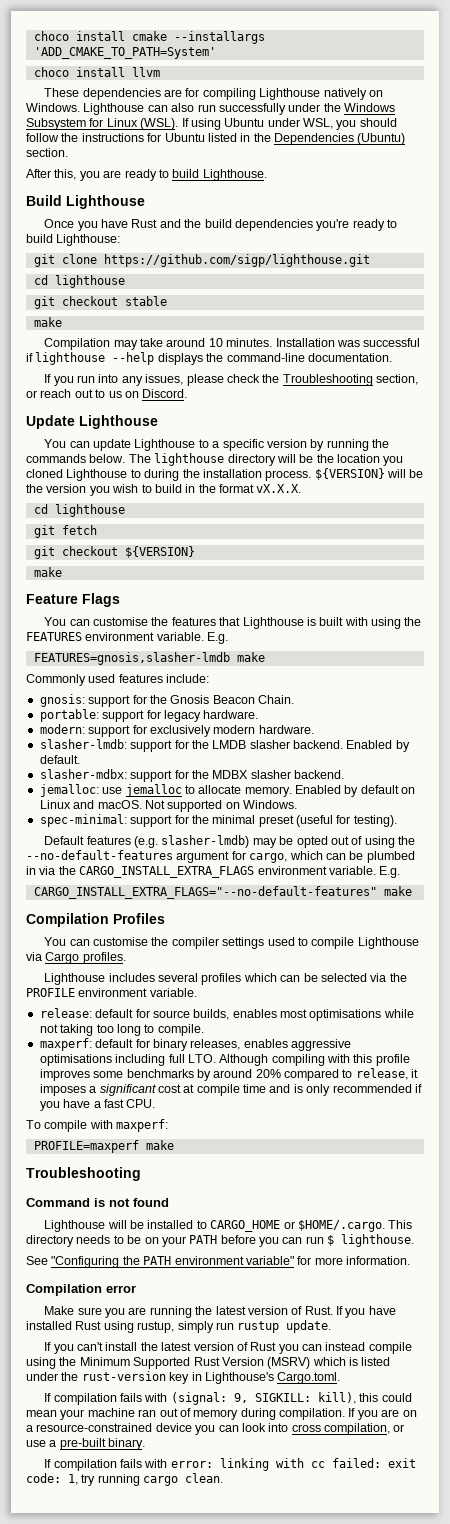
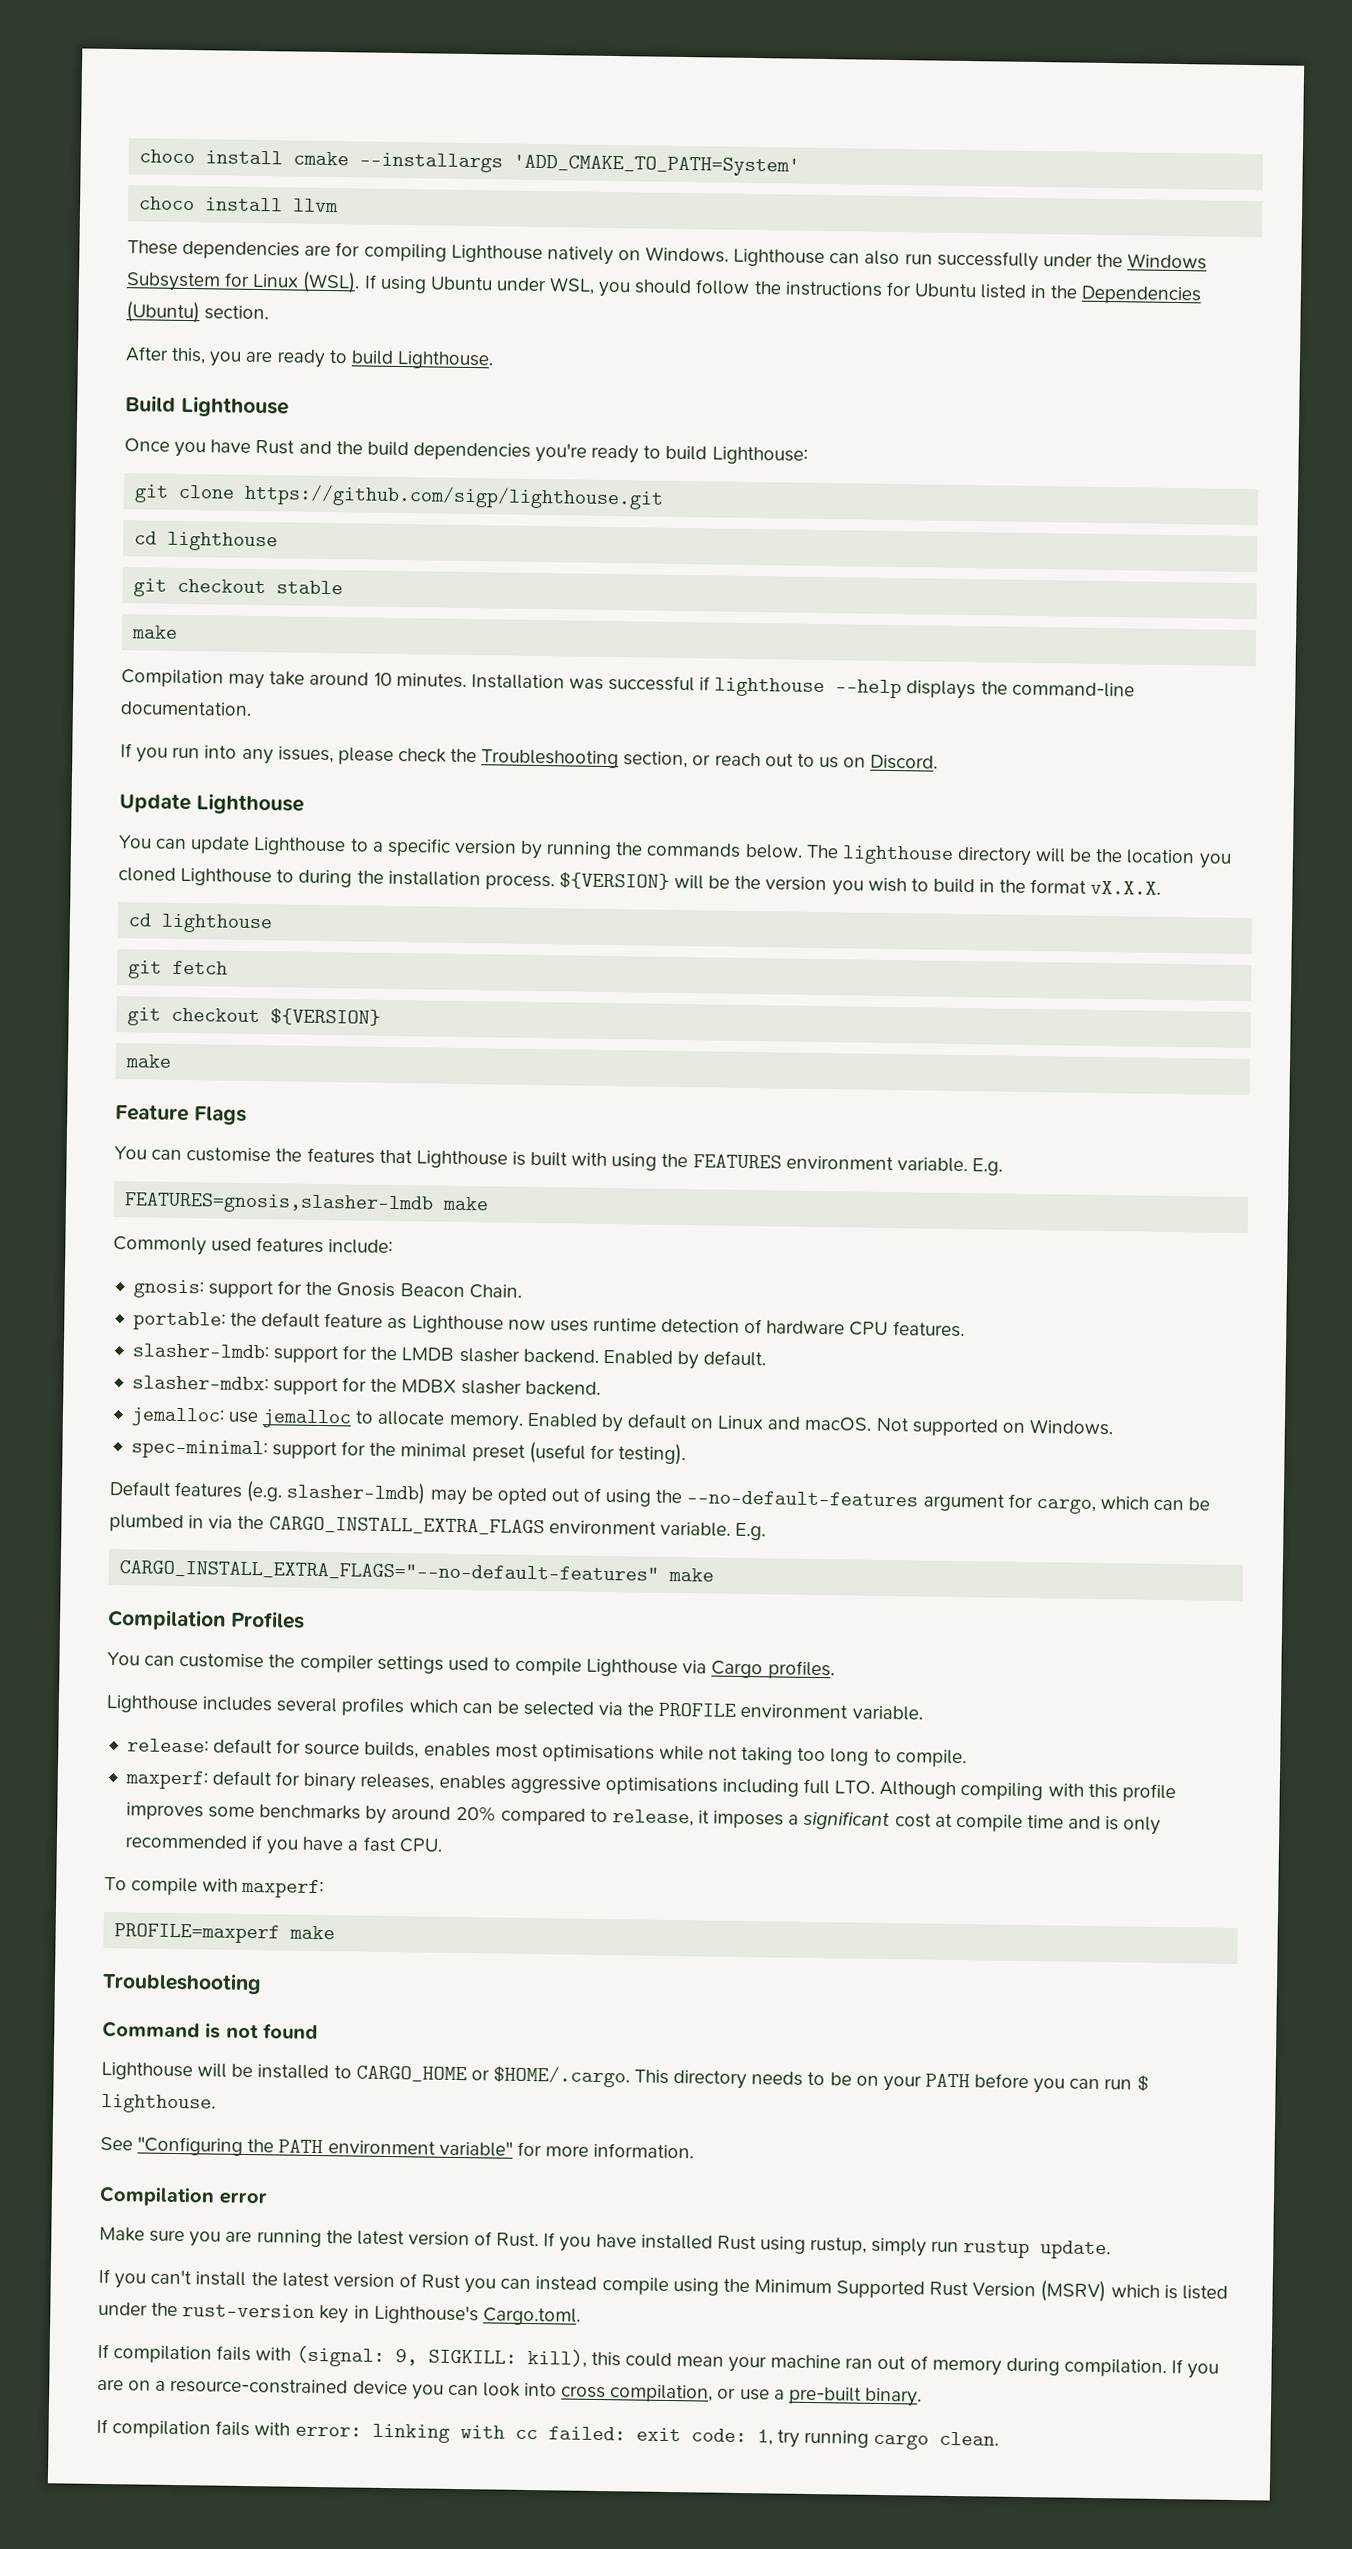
[102,710,259,722] [39,724,314,737] support for legacy hardware. // modern: support for exclusively modern hardware. -> [230,1312,965,1338] the default feature as Lighthouse now uses runtime detection of hardware CPU features.

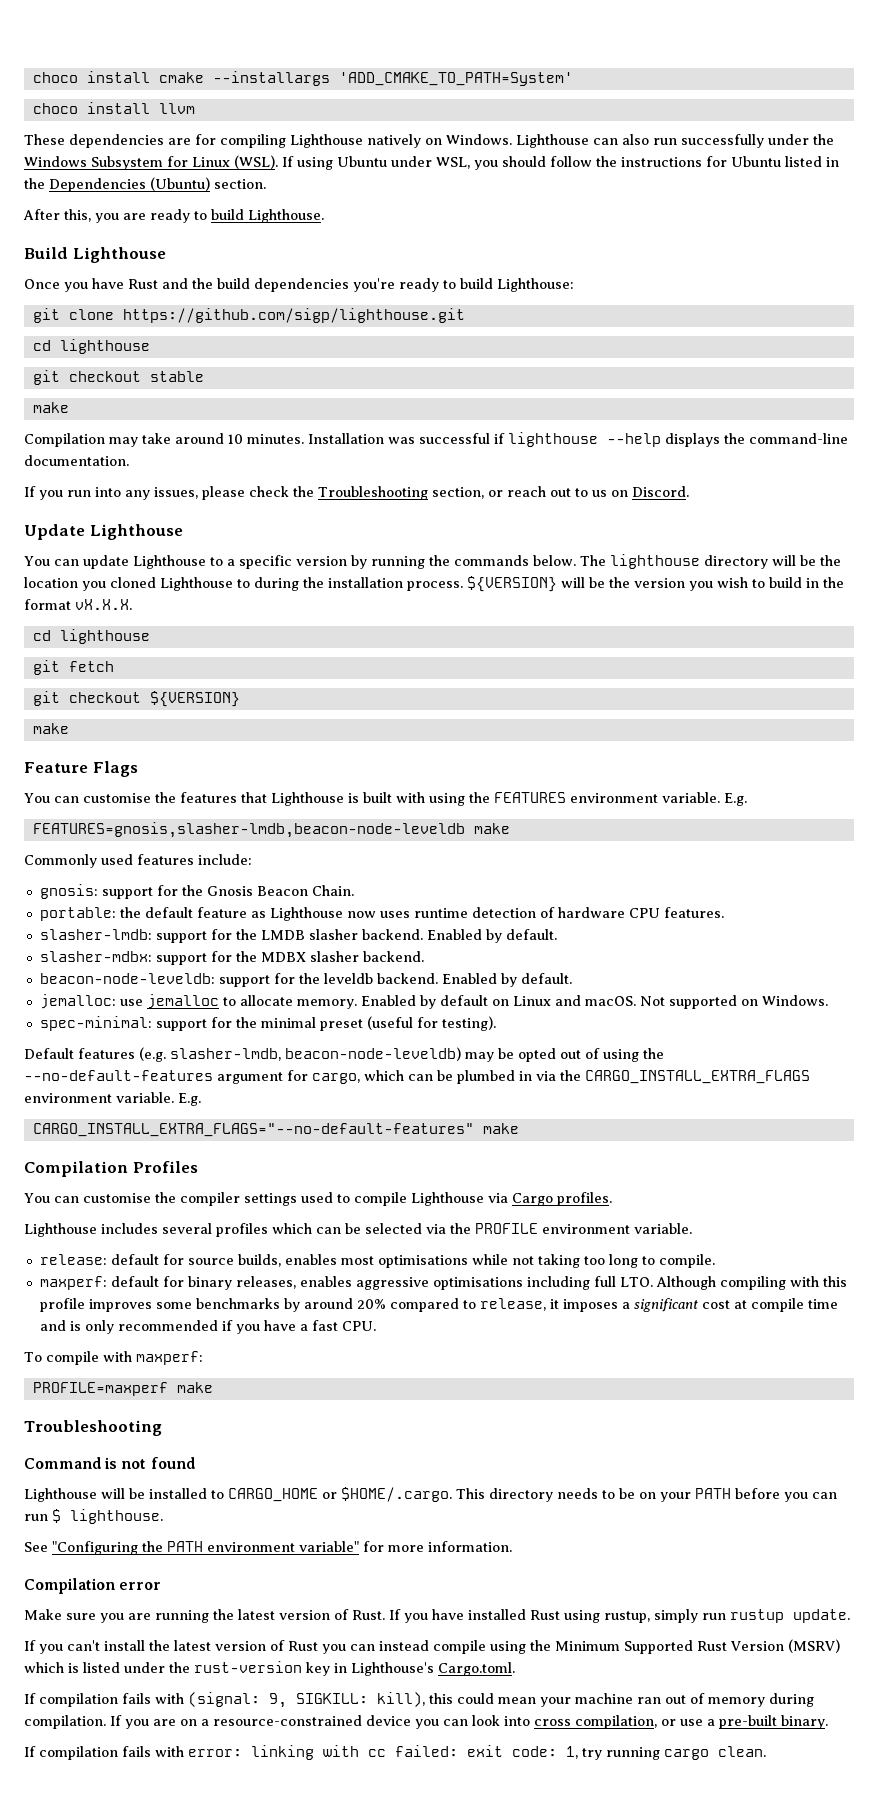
[124,1192,435,1215] FEATURES=gnosis,slasher-lmdb -> [32,822,465,838] FEATURES=gnosis,slasher-lmdb,beacon-node-leveldb
(601, 1388) none -> [39,973,572,987] // beacon-node-leveldb: support for the leveldb backend. Enabled by default.
[286,1481,427,1505] slasher-lmdb) -> [170,1047,461,1061] slasher-lmdb, beacon-node-leveldb)

